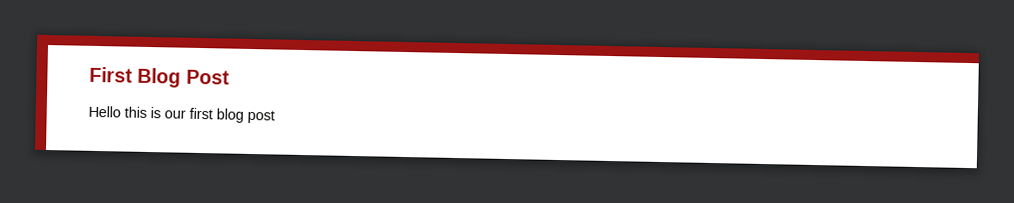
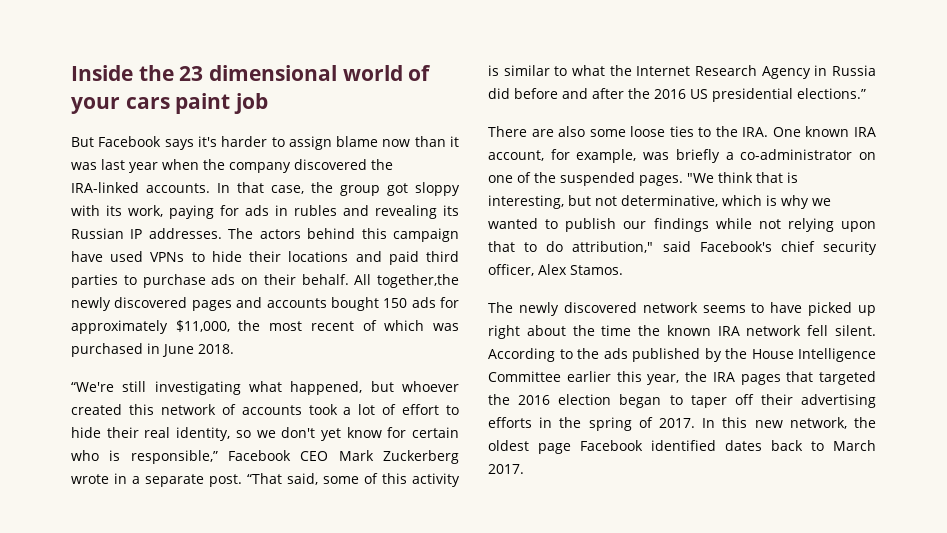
[89,66,230,88] [88,105,275,124] First Blog Post // Hello this is our first blog post -> [71,65,432,81] [71,93,269,114] [71,136,460,150] [71,159,393,173] [71,182,460,196] [71,205,459,219] [71,228,459,242] [71,251,460,265] [71,274,459,288] [71,297,459,311] [71,320,460,334] [71,343,234,357] [71,381,459,395] [71,404,459,415] [71,427,459,441] [71,450,459,464] [71,473,460,487] [488,65,876,79] [488,88,866,102] [488,126,876,137] [488,149,876,163] [488,172,798,186] [488,195,831,209] [488,218,876,232] [488,241,877,255] [488,264,623,276] [488,302,876,316] [488,325,876,339] [488,348,876,362] [488,371,876,385] [488,394,876,408] [488,417,876,431] [488,440,876,454] [488,464,524,474] Inside the 23 dimensional world of your cars paint job // But Facebook says it's harder to assign blame now than it was last year when the company discovered the IRA-linked accounts. In that case, the group got sloppy with its work, paying for ads in rubles and revealing its Russian IP addresses. The actors behind this campaign have used VPNs to hide their locations and paid third parties to purchase ads on their behalf. All together,the newly discovered pages and accounts bought 150 ads for approximately $11,000, the most recent of which was purchased in June 2018. // “We're still investigating what happened, but whoever created this network of accounts took a lot of effort to hide their real identity, so we don't yet know for certain who is responsible,” Facebook CEO Mark Zuckerberg wrote in a separate post. “That said, some of this activity is similar to what the Internet Research Agency in Russia did before and after the 2016 US presidential elections.” // There are also some loose ties to the IRA. One known IRA account, for example, was briefly a co-administrator on one of the suspended pages. "We think that is interesting, but not determinative, which is why we wanted to publish our findings while not relying upon that to do attribution," said Facebook's chief security officer, Alex Stamos. // The newly discovered network seems to have picked up right about the time the known IRA network fell silent. According to the ads published by the House Intelligence Committee earlier this year, the IRA pages that targeted the 2016 election began to taper off their advertising efforts in the spring of 2017. In this new network, the oldest page Facebook identified dates back to March 2017.

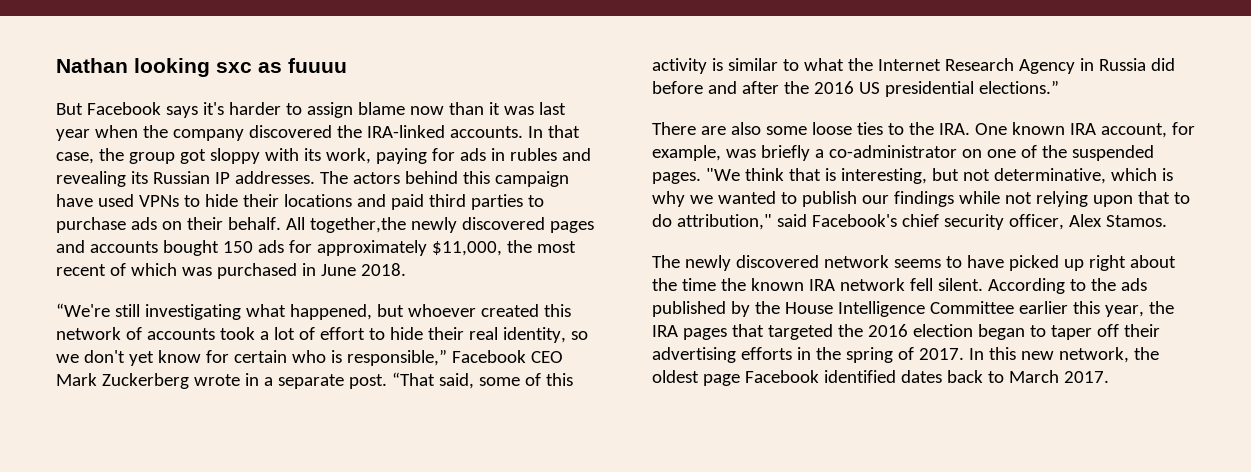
[71,65,432,81] [71,93,269,114] Inside the 23 dimensional world of your cars paint job -> [56,58,347,77] Nathan looking sxc as fuuuu

